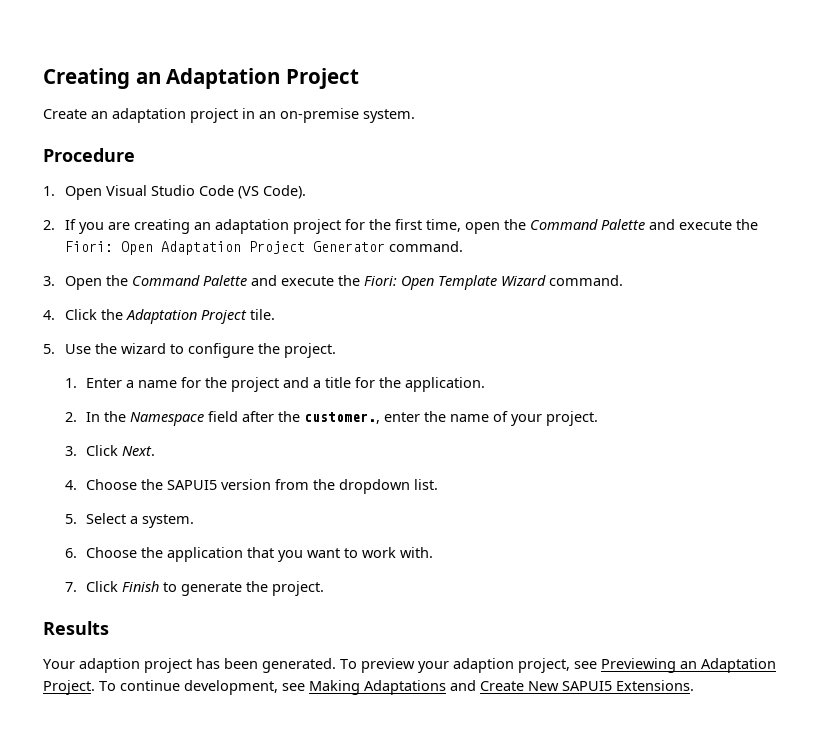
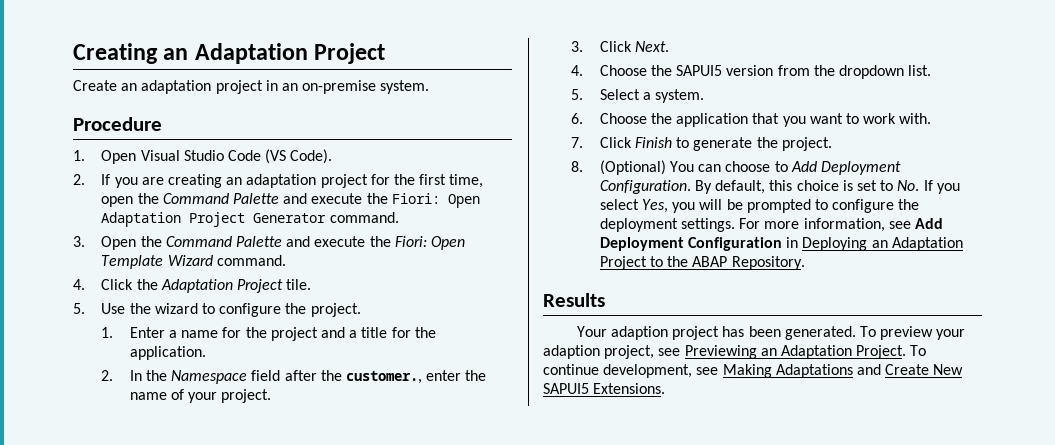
(325, 588) none -> [571,160,901,175] [599,180,960,194] [599,199,920,213] [599,218,943,232] [599,237,963,251] [599,256,805,270] // 8. (Optional) You can choose to Add Deployment Configuration. By default, this choice is set to No. If you select Yes, you will be prompted to configure the deployment settings. For more information, see Add Deployment Configuration in Deploying an Adaptation Project to the ABAP Repository.

